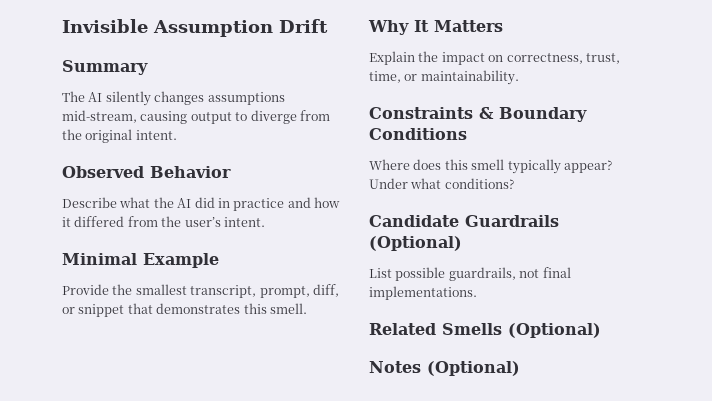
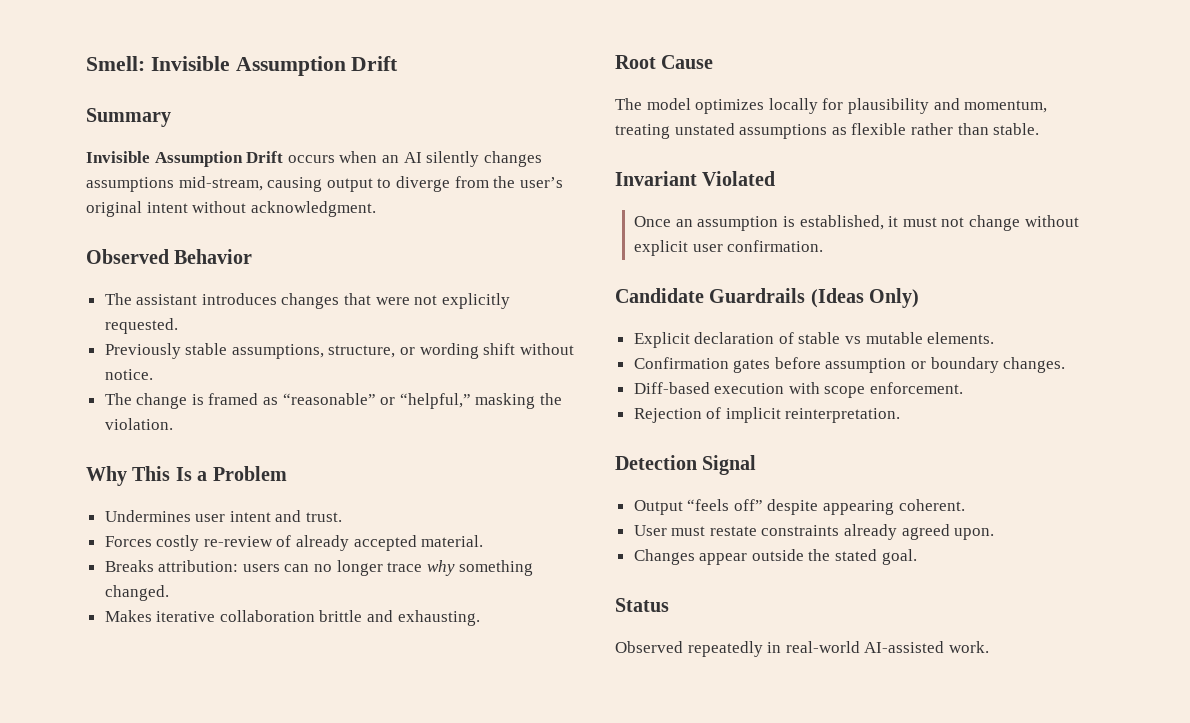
(62, 26) none -> [86,56,145,71] Smell:
[62,91,85,102] The -> [86,151,399,167] Invisible Assumption Drift occurs when an
[85,129,177,143] [62,166,231,178] [62,197,340,211] [62,216,265,227] [62,253,219,268] [62,284,339,298] [62,303,307,317] [368,20,503,35] [369,51,620,65] [369,70,519,85] [369,107,587,122] [369,128,467,140] [369,159,612,174] [369,178,514,189] [369,215,559,227] [369,236,462,251] [369,267,571,281] [369,286,477,300] [369,323,601,338] [369,361,520,376] original intent. // Observed Behavior // Describe what the AI did in practice and how it differed from the user’s intent. // Minimal Example // Provide the smallest transcript, prompt, diff, or snippet that demonstrates this smell. // Why It Matters // Explain the impact on correctness, trust, time, or maintainability. // Constraints & Boundary Conditions // Where does this smell typically appear? Under what conditions? // Candidate Guardrails (Optional) // List possible guardrails, not final implementations. // Related Smells (Optional) // Notes (Optional) -> [519,177,563,188] [86,201,376,217] [86,249,253,264] [104,293,510,309] [104,318,178,334] [104,343,574,359] [104,369,153,380] [104,393,563,409] [104,418,173,430] [86,466,287,486] [104,510,343,522] [104,535,484,551] [104,560,534,576] [104,585,169,601] [104,610,480,626] [615,55,714,69] [615,98,1048,114] [615,123,1040,139] [615,171,776,186] [634,215,1079,231] [634,240,824,256] [615,288,920,308] [633,332,995,348] [633,357,1066,373] [633,382,964,398] [633,407,901,423] [615,455,757,475] [633,499,965,515] [633,524,995,540] [633,549,917,565] [615,598,669,612] [615,641,989,657] user’s original intent without acknowledgment. // Observed Behavior // The assistant introduces changes that were not explicitly requested. // Previously stable assumptions, structure, or wording shift without notice. // The change is framed as “reasonable” or “helpful,” masking the violation. // Why This Is a Problem // Undermines user intent and trust. // Forces costly re-review of already accepted material. // Breaks attribution: users can no longer trace why something changed. // Makes iterative collaboration brittle and exhausting. // Root Cause // The model optimizes locally for plausibility and momentum, treating unstated assumptions as flexible rather than stable. // Invariant Violated // Once an assumption is established, it must not change without explicit user confirmation. // Candidate Guardrails (Ideas Only) // Explicit declaration of stable vs mutable elements. // Confirmation gates before assumption or boundary changes. // Diff-based execution with scope enforcement. // Rejection of implicit reinterpretation. // Detection Signal // Output “feels off” despite appearing coherent. // User must restate constraints already agreed upon. // Changes appear outside the stated goal. // Status // Observed repeatedly in real-world AI-assisted work.

